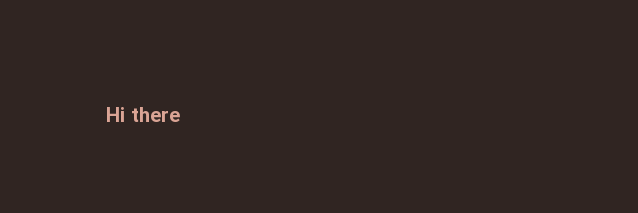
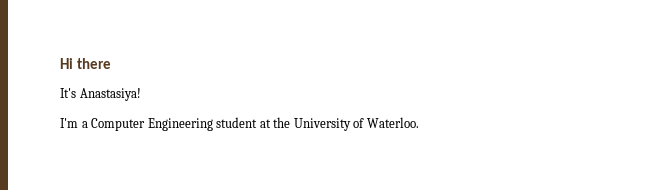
(180, 114) none -> [60,88,141,101] [60,117,419,131] // It's Anastasiya! // I'm a Computer Engineering student at the University of Waterloo.

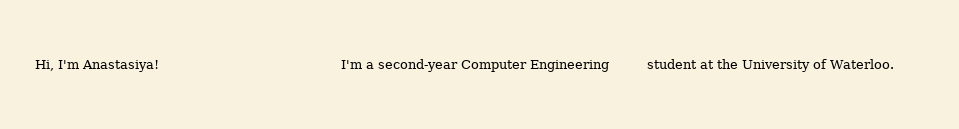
[60,58,111,69] [60,88,76,98] Hi there // It's -> [35,60,79,71] Hi, I'm
(88, 124) none -> [378,59,458,72] second-year

